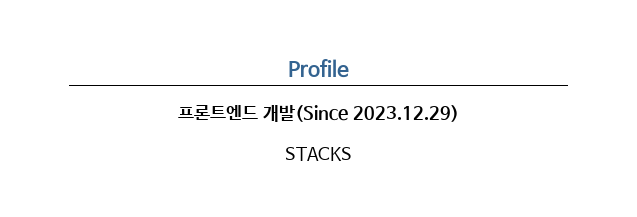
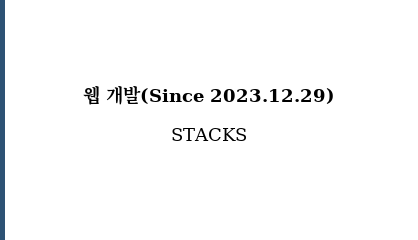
[288,59,350,78] [178,105,259,120] Profile // 프론트엔드 -> [83,85,100,105] 웹

